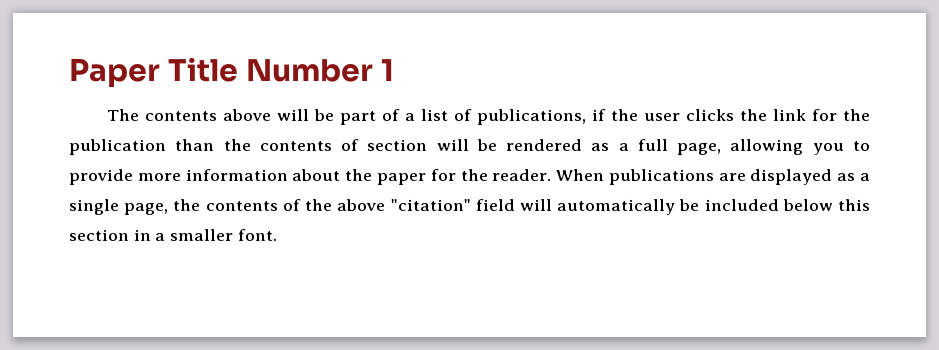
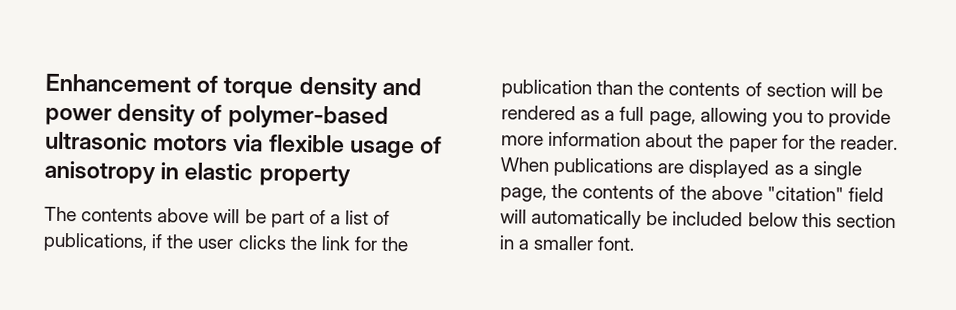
[69,57,395,87] Paper Title Number 1 -> [45,73,422,100] [45,103,389,129] [45,131,443,159] [44,160,351,187] Enhancement of torque density and power density of polymer-based ultrasonic motors via flexible usage of anisotropy in elastic property

